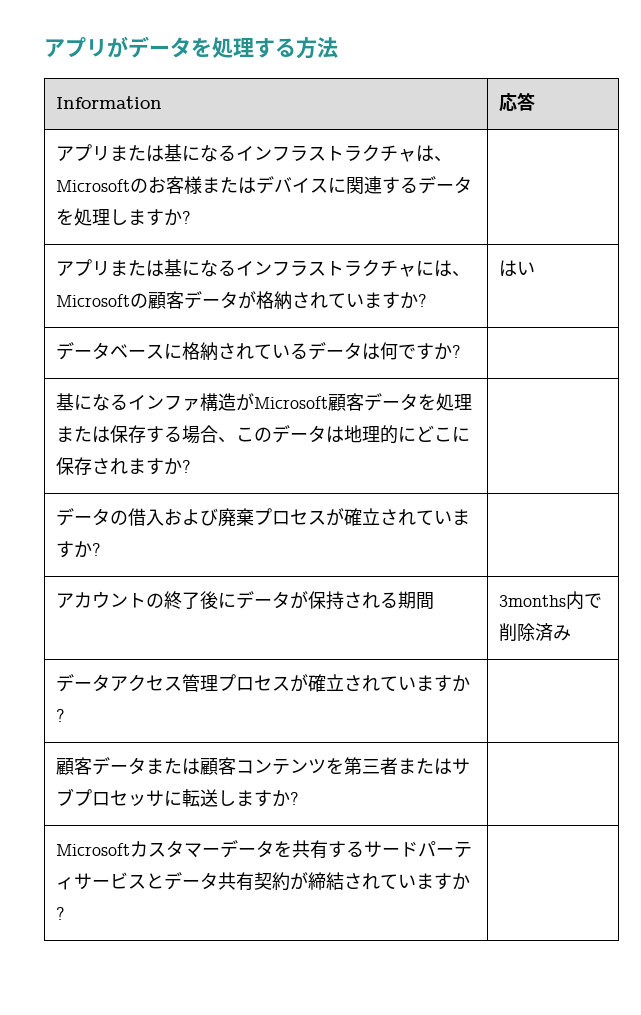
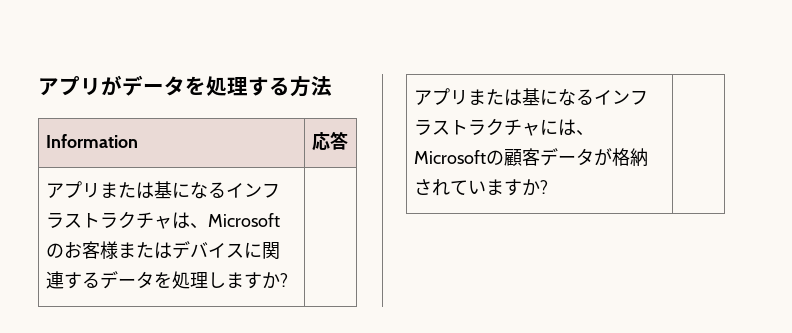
[498,260,535,277] [55,342,461,361] [55,393,472,411] [55,425,470,444] [55,457,191,475] [55,508,470,527] [55,541,101,558] [55,591,434,610] [498,591,602,610] [498,623,571,641] [55,674,470,692] [55,709,65,722] [55,757,470,775] [55,788,299,807] [55,840,472,859] [55,872,470,891] [55,907,65,920] | はい // データベースに格納されているデータは何ですか? | // 基になるインファ構造がMicrosoft顧客データを処理または保存する場合、このデータは地理的にどこに保存されますか? | // データの借入および廃棄プロセスが確立されていますか? | // アカウントの終了後にデータが保持される期間 | 3months内で削除済み // データアクセス管理プロセスが確立されていますか? | // 顧客データまたは顧客コンテンツを第三者またはサブプロセッサに転送しますか? | // Microsoftカスタマーデータを共有するサードパーティサービスとデータ共有契約が締結されていますか? -> (548, 187) none

